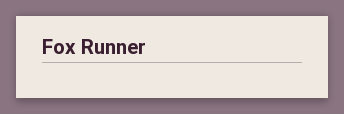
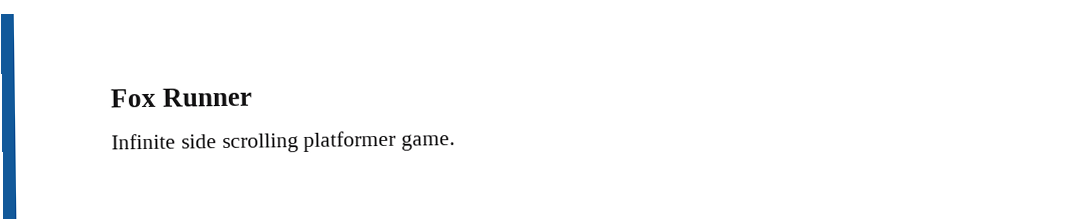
(146, 46) none -> [111,130,456,154] // Infinite side scrolling platformer game.

